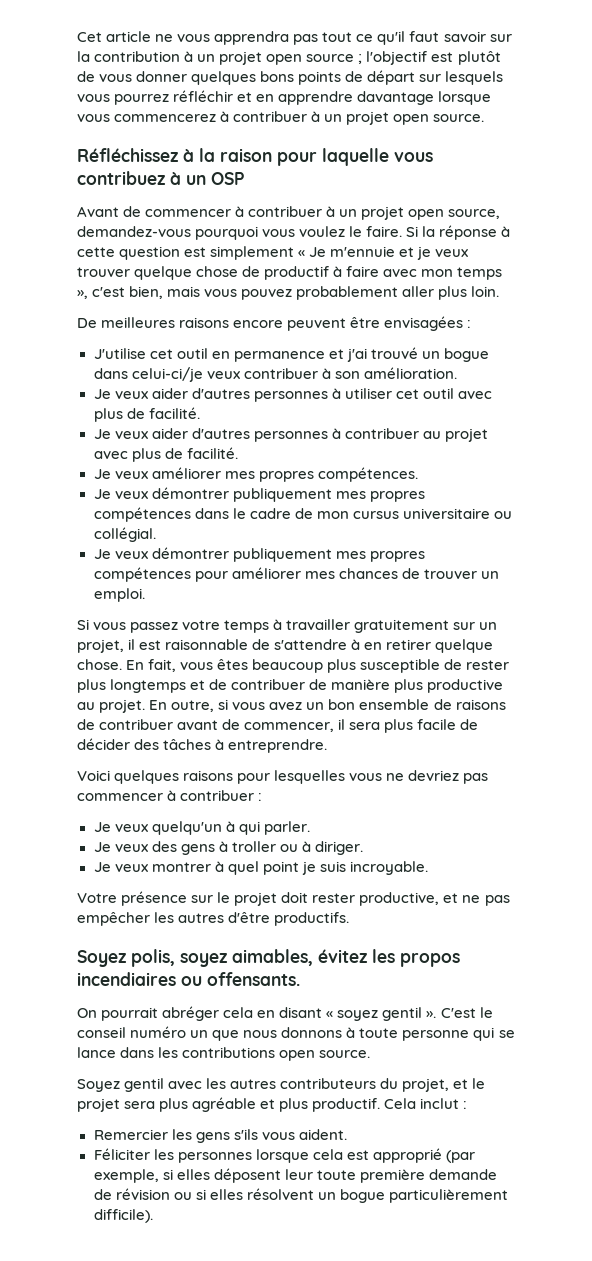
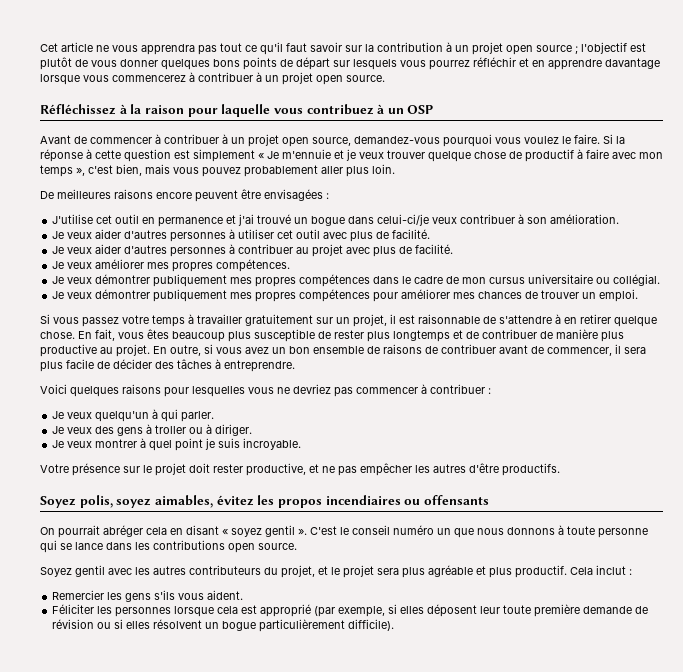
[207,972,300,986] offensants. -> [423,495,489,505] offensants

